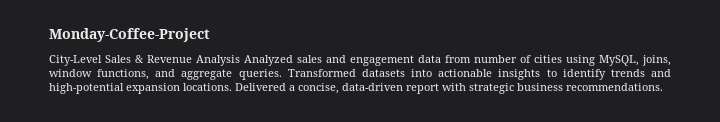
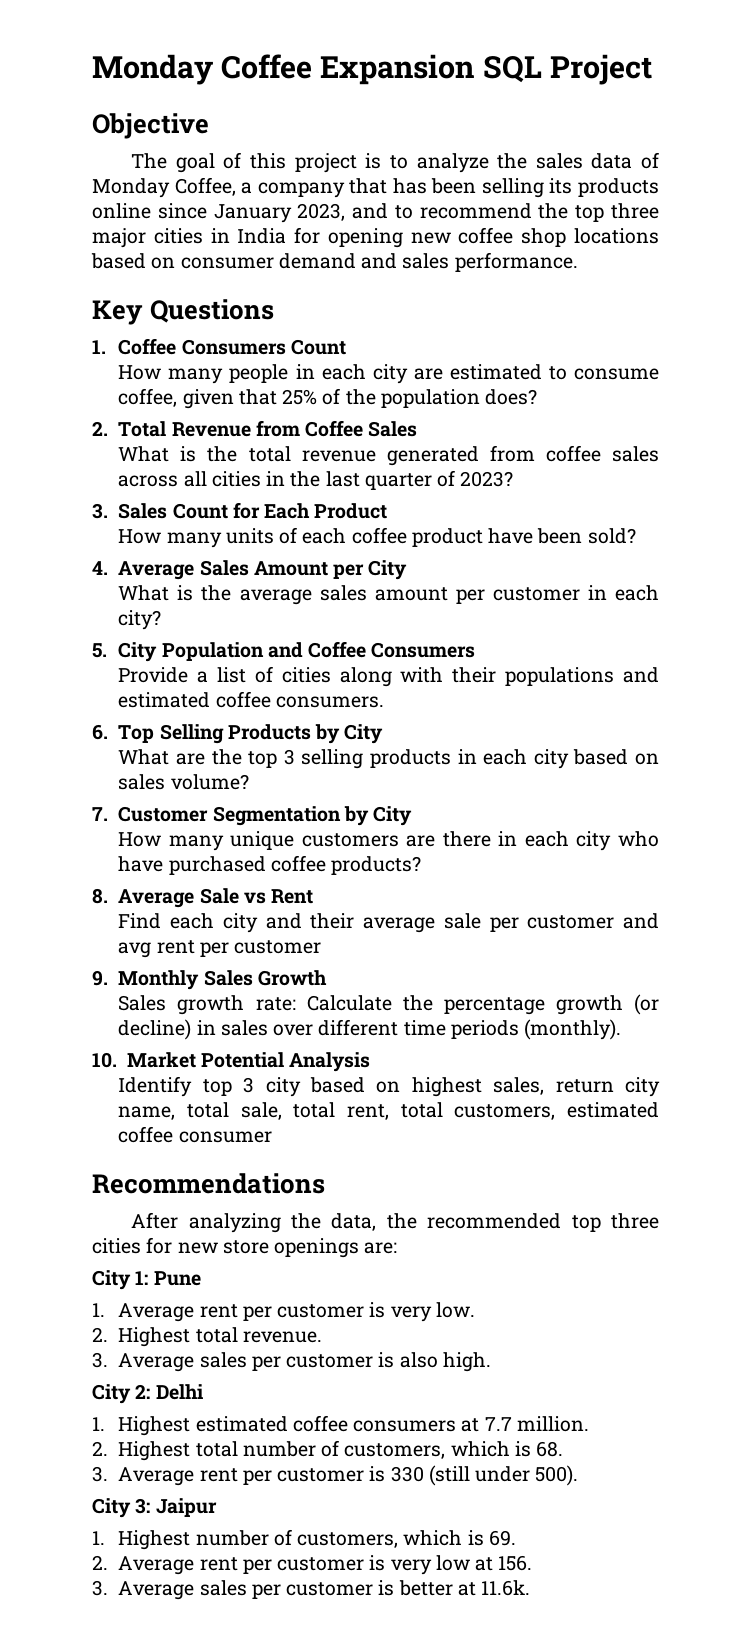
[49,28,210,42] [49,55,671,66] [49,69,671,80] [49,83,663,94] Monday-Coffee-Project // City-Level Sales & Revenue Analysis Analyzed sales and engagement data from number of cities using MySQL, joins, window functions, and aggregate queries. Transformed datasets into actionable insights to identify trends and high-potential expansion locations. Delivered a concise, data-driven report with strategic business recommendations. -> [92,54,652,85] [92,113,209,139] [131,152,659,173] [92,177,659,198] [92,203,659,223] [92,227,659,248] [91,252,578,272] [92,299,275,325] [92,338,346,355] [118,364,659,384] [118,388,538,409] [92,420,418,437] [118,445,659,466] [118,470,514,490] [92,502,388,519] [118,527,636,548] [92,560,408,580] [118,585,659,605] [118,610,162,630] [92,641,476,662] [118,666,660,687] [118,691,384,708] [92,724,384,744] [118,749,659,769] [118,774,249,790] [92,806,413,826] [118,831,659,851] [118,855,422,875] [92,888,314,908] [118,913,659,933] [118,940,322,958] [92,970,327,990] [118,994,659,1015] [118,1019,622,1040] [92,1052,371,1072] [118,1076,661,1097] [118,1102,660,1120] [118,1126,272,1143] [92,1173,325,1194] [131,1212,659,1233] [92,1237,398,1258] [92,1270,201,1290] [92,1302,475,1322] [92,1327,322,1347] [92,1352,491,1372] [92,1384,203,1404] [92,1415,589,1436] [92,1440,564,1461] [92,1465,579,1486] [92,1498,217,1518] [92,1529,516,1550] [92,1555,533,1575] [92,1580,531,1600] Monday Coffee Expansion SQL Project // Objective // The goal of this project is to analyze the sales data of Monday Coffee, a company that has been selling its products online since January 2023, and to recommend the top three major cities in India for opening new coffee shop locations based on consumer demand and sales performance. // Key Questions // 1. Coffee Consumers Count // How many people in each city are estimated to consume coffee, given that 25% of the population does? // 2. Total Revenue from Coffee Sales // What is the total revenue generated from coffee sales across all cities in the last quarter of 2023? // 3. Sales Count for Each Product // How many units of each coffee product have been sold? // 4. Average Sales Amount per City // What is the average sales amount per customer in each city? // 5. City Population and Coffee Consumers // Provide a list of cities along with their populations and estimated coffee consumers. // 6. Top Selling Products by City // What are the top 3 selling products in each city based on sales volume? // 7. Customer Segmentation by City // How many unique customers are there in each city who have purchased coffee products? // 8. Average Sale vs Rent // Find each city and their average sale per customer and avg rent per customer // 9. Monthly Sales Growth // Sales growth rate: Calculate the percentage growth (or decline) in sales over different time periods (monthly). // 10. Market Potential Analysis // Identify top 3 city based on highest sales, return city name, total sale, total rent, total customers, estimated coffee consumer // Recommendations // After analyzing the data, the recommended top three cities for new store openings are: // City 1: Pune // 1. Average rent per customer is very low. // 2. Highest total revenue. // 3. Average sales per customer is also high. // City 2: Delhi // 1. Highest estimated coffee consumers at 7.7 million. // 2. Highest total number of customers, which is 68. // 3. Average rent per customer is 330 (still under 500). // City 3: Jaipur // 1. Highest number of customers, which is 69. // 2. Average rent per customer is very low at 156. // 3. Average sales per customer is better at 11.6k.

